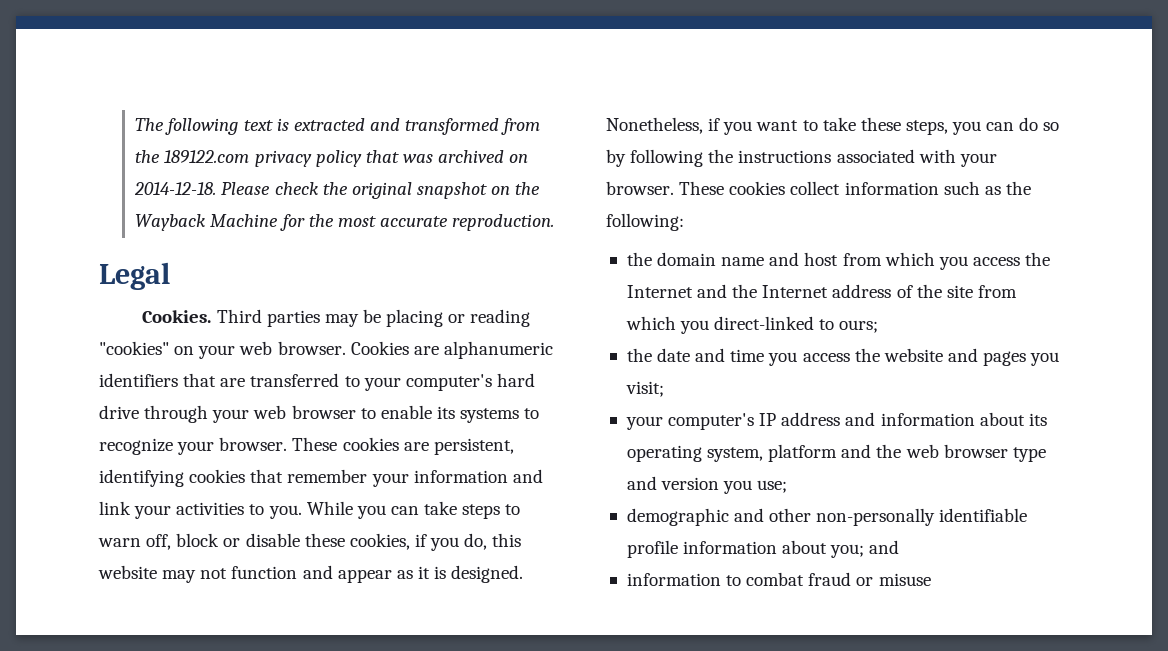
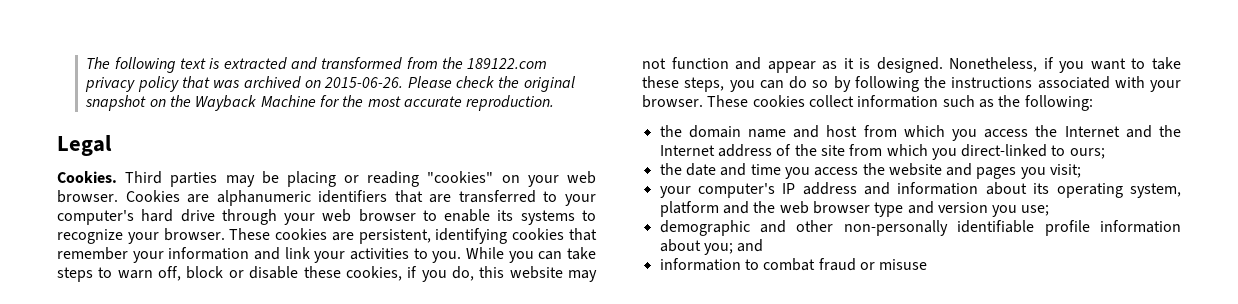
[134,182,217,195] 2014-12-18. -> [324,77,404,88] 2015-06-26.

